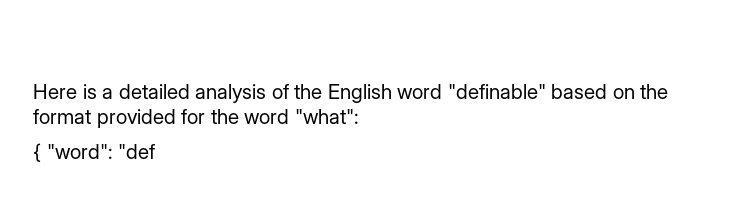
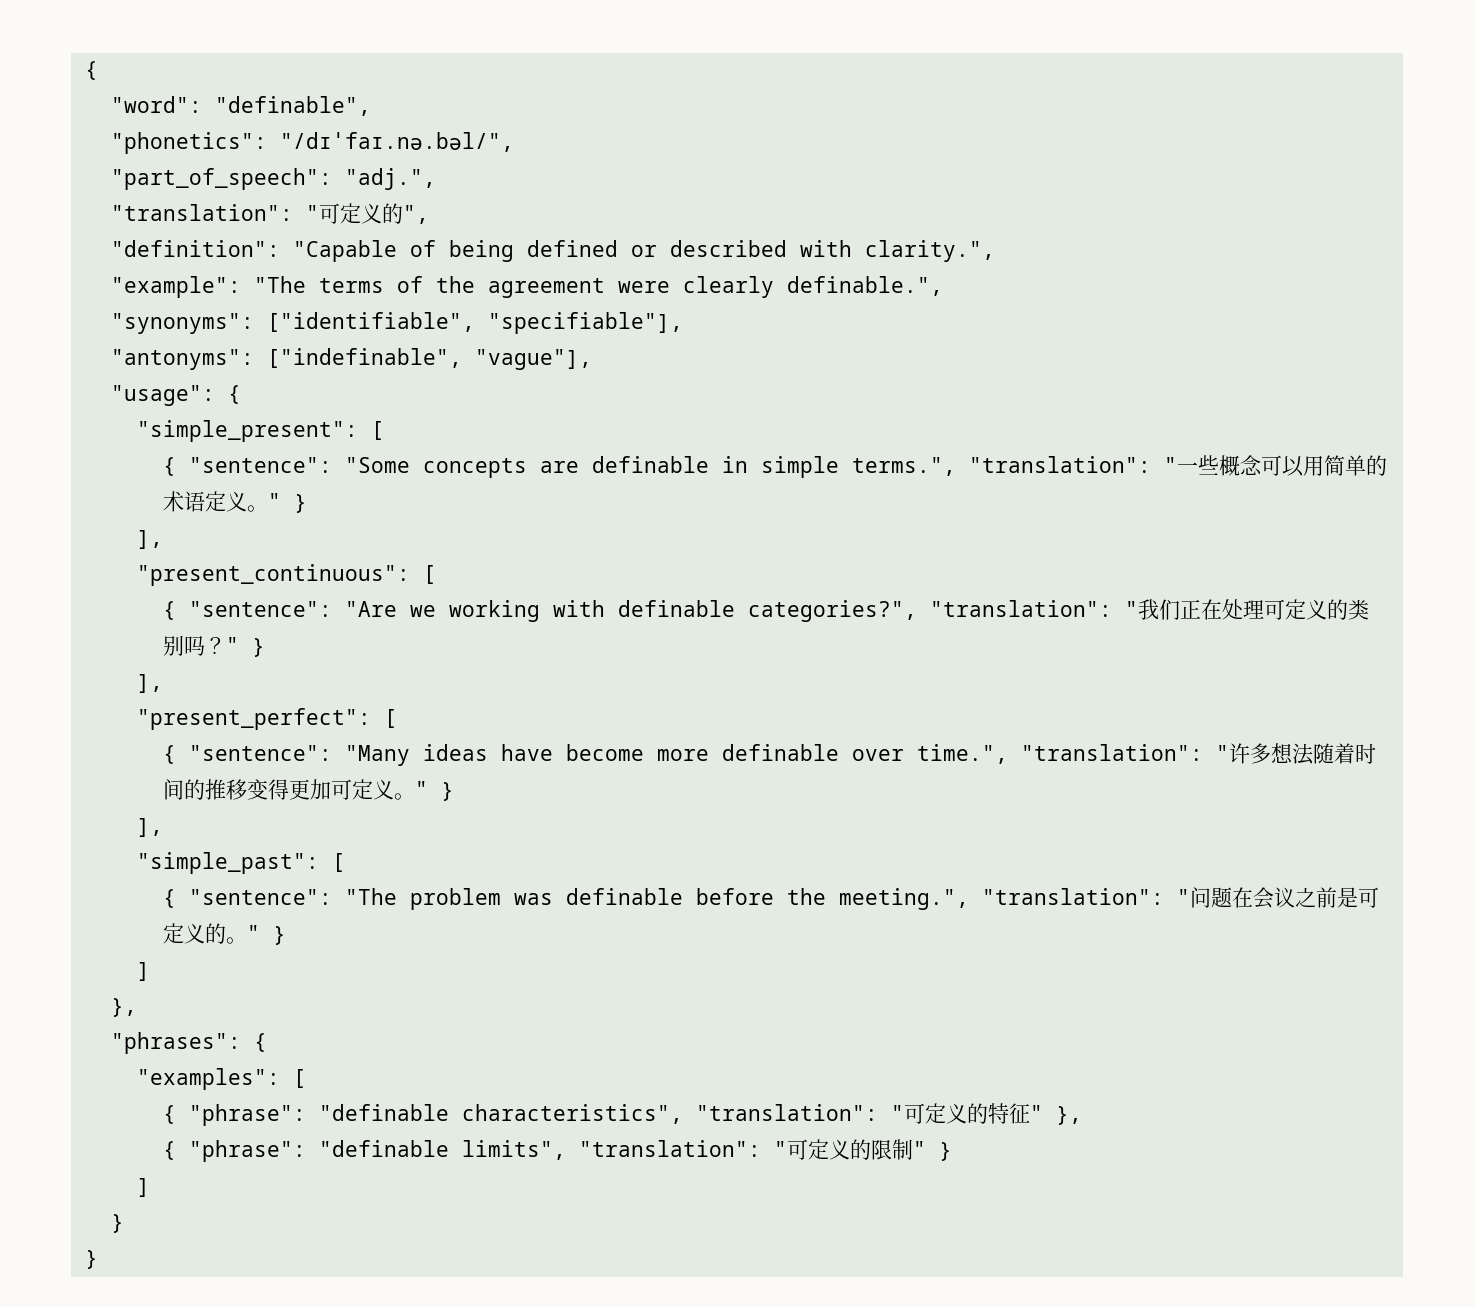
[33,84,669,103] [33,109,359,128] [33,143,156,162] Here is a detailed analysis of the English word "definable" based on the format provided for the word "what": // { "word": "def -> [84,61,98,80] [110,96,371,116] [110,132,514,154] [110,168,436,190] [110,203,429,224] [110,240,995,262] [110,276,943,298] [110,312,683,334] [110,348,592,370] [110,385,241,406] [136,420,384,442] [162,455,1387,478] [162,491,307,513] [136,530,163,549] [136,564,436,586] [162,599,1369,622] [162,635,265,657] [136,674,163,693] [136,708,397,730] [162,743,1376,766] [162,779,454,801] [136,818,163,837] [136,852,345,874] [162,887,1379,910] [162,923,286,945] [136,962,150,981] [110,998,137,1017] [110,1032,267,1054] [136,1068,306,1090] [162,1103,1082,1126] [162,1139,952,1162] [136,1178,150,1197] [110,1214,124,1233] [84,1250,98,1269] { // "word": "definable", // "phonetics": "/dɪˈfaɪ.nə.bəl/", // "part_of_speech": "adj.", // "translation": "可定义的", // "definition": "Capable of being defined or described with clarity.", // "example": "The terms of the agreement were clearly definable.", // "synonyms": ["identifiable", "specifiable"], // "antonyms": ["indefinable", "vague"], // "usage": { // "simple_present": [ // { "sentence": "Some concepts are definable in simple terms.", "translation": "一些概念可以用简单的术语定义。" } // ], // "present_continuous": [ // { "sentence": "Are we working with definable categories?", "translation": "我们正在处理可定义的类别吗？" } // ], // "present_perfect": [ // { "sentence": "Many ideas have become more definable over time.", "translation": "许多想法随着时间的推移变得更加可定义。" } // ], // "simple_past": [ // { "sentence": "The problem was definable before the meeting.", "translation": "问题在会议之前是可定义的。" } // ] // }, // "phrases": { // "examples": [ // { "phrase": "definable characteristics", "translation": "可定义的特征" }, // { "phrase": "definable limits", "translation": "可定义的限制" } // ] // } // }

